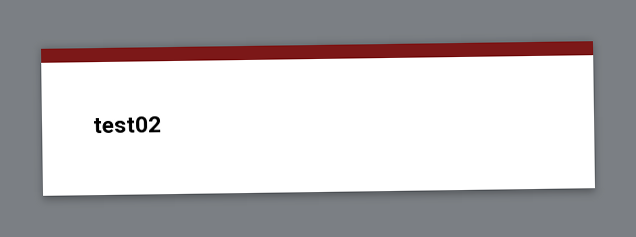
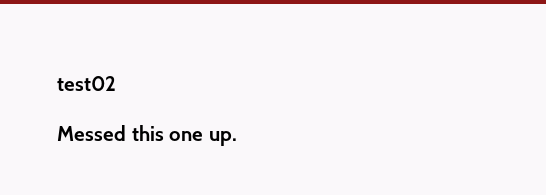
(162, 125) none -> [57,125,237,146] // Messed this one up.

